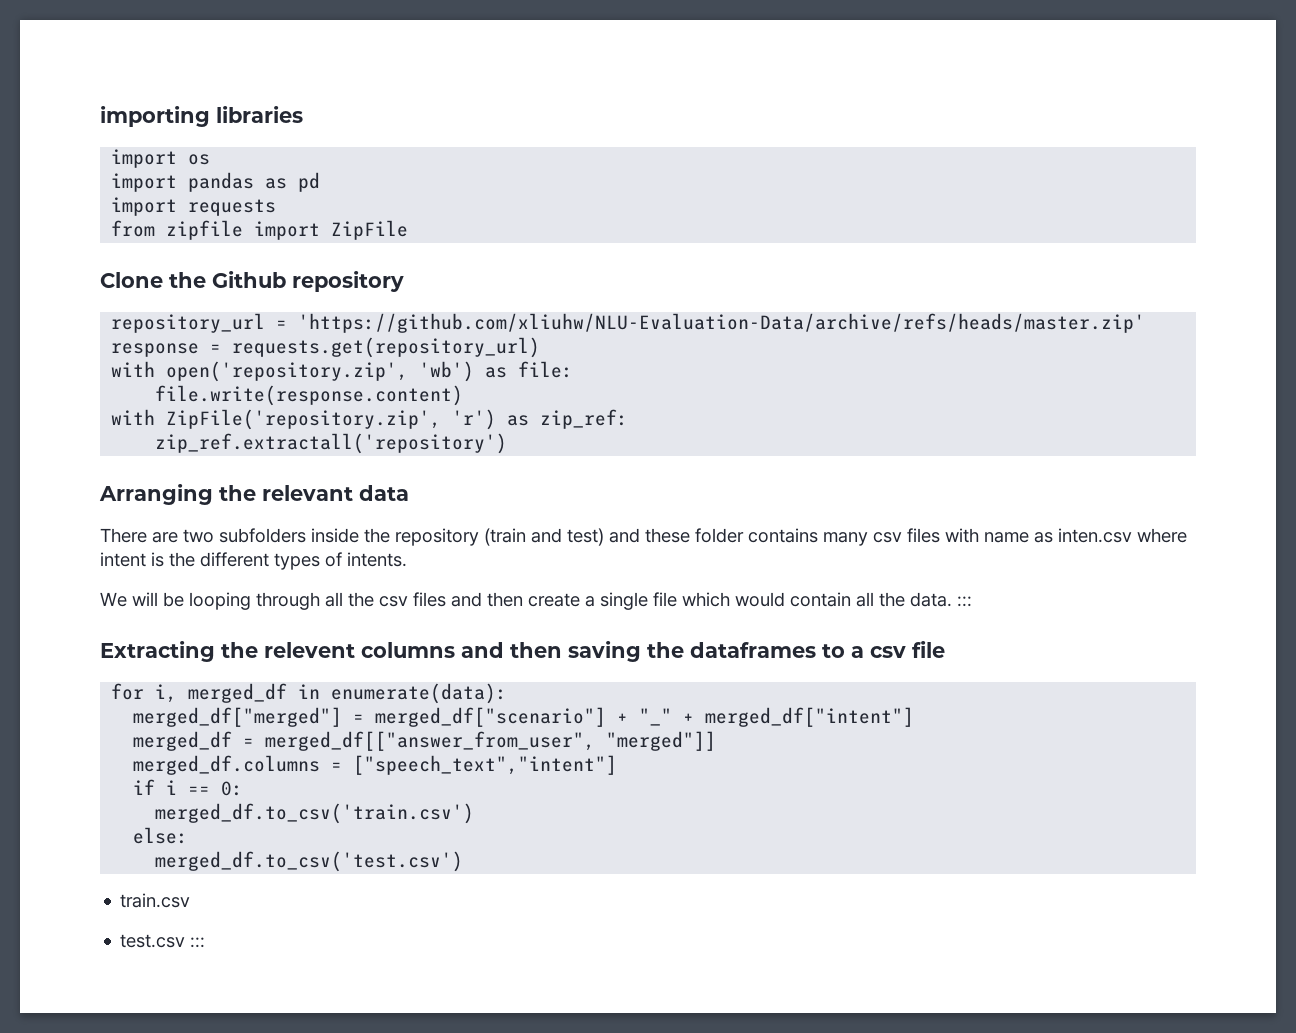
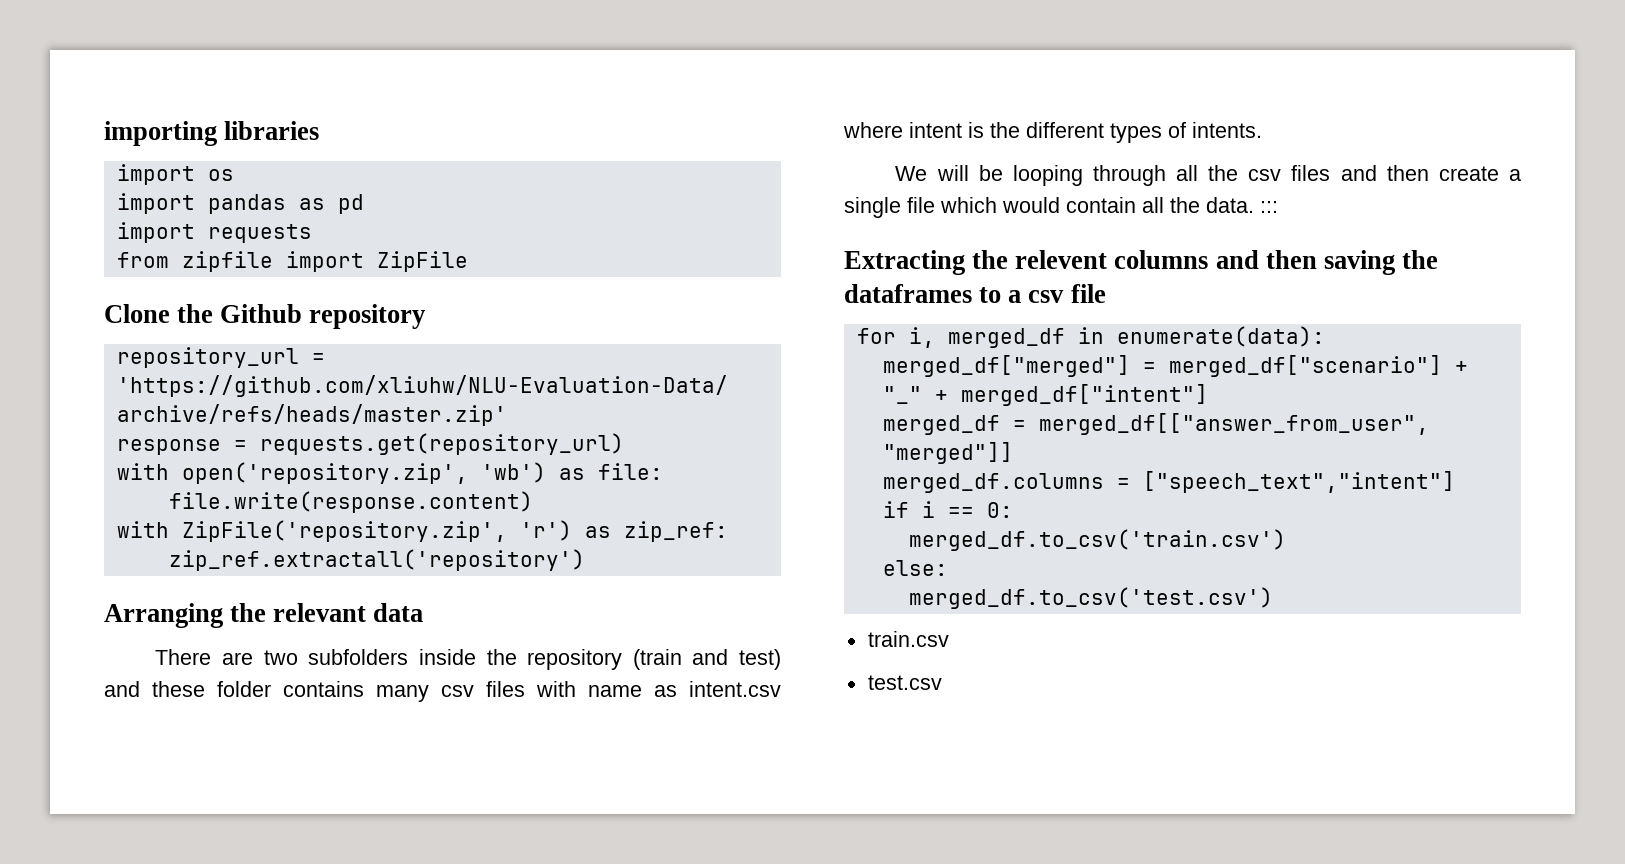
[1058,528,1132,543] inten.csv -> [689,681,781,697] intent.csv
[190,937,206,948] ::: -> (942, 682) none

